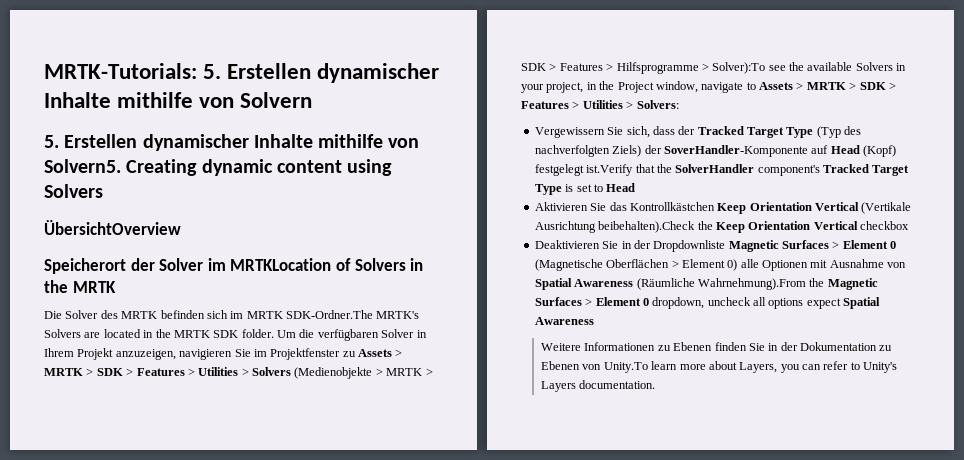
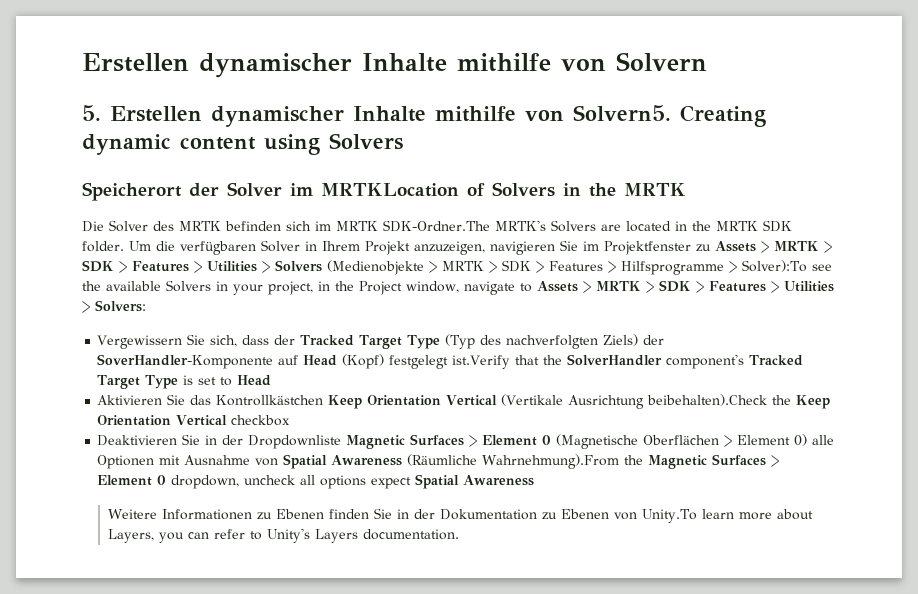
[44,63,222,79] MRTK-Tutorials: 5. -> (82, 62) none
[44,220,181,235] // ÜbersichtOverview -> (403, 141) none

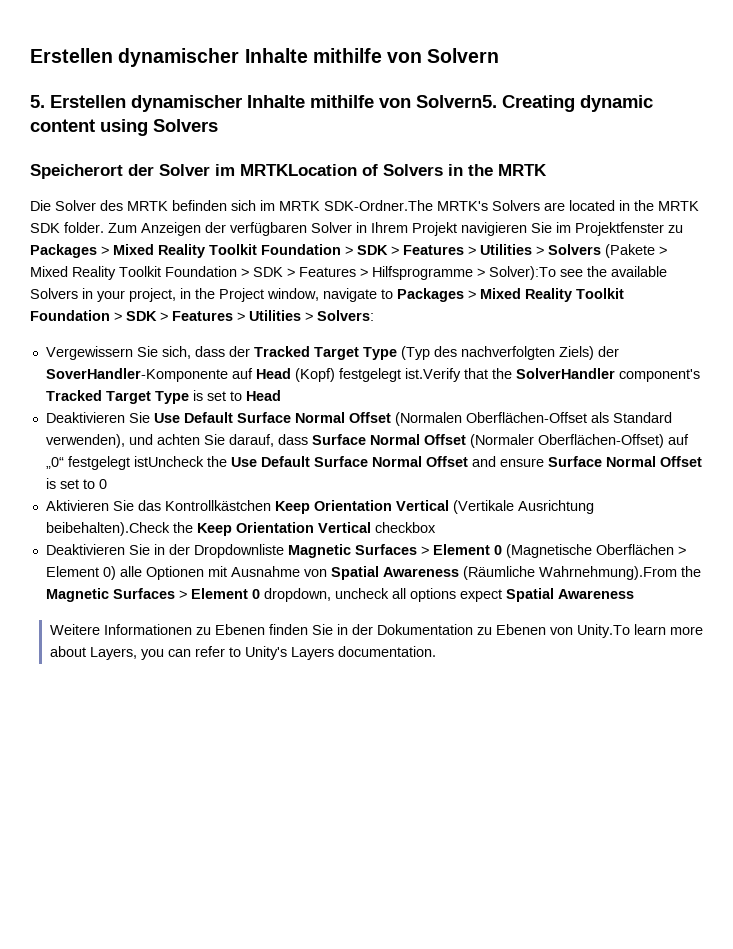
[129,241,175,251] Um die -> [108,222,226,236] Zum Anzeigen der
[414,241,485,255] anzuzeigen, -> (457, 229) none
[715,241,819,253] Assets > MRTK -> [30,244,341,258] Packages > Mixed Reality Toolkit Foundation
[327,260,484,275] (Medienobjekte > MRTK -> [605,244,667,258] [30,266,237,280] (Pakete > Mixed Reality Toolkit Foundation
[536,281,641,293] Assets > MRTK -> [397,288,624,302] [30,310,110,321] Packages > Mixed Reality Toolkit Foundation
(272, 380) none -> [45,412,672,426] [45,434,689,448] [45,456,702,470] [45,478,107,489] // Deaktivieren Sie Use Default Surface Normal Offset (Normalen Oberflächen-Offset als Standard verwenden), und achten Sie darauf, dass Surface Normal Offset (Normaler Oberflächen-Offset) auf „0“ festgelegt istUncheck the Use Default Surface Normal Offset and ensure Surface Normal Offset is set to 0

